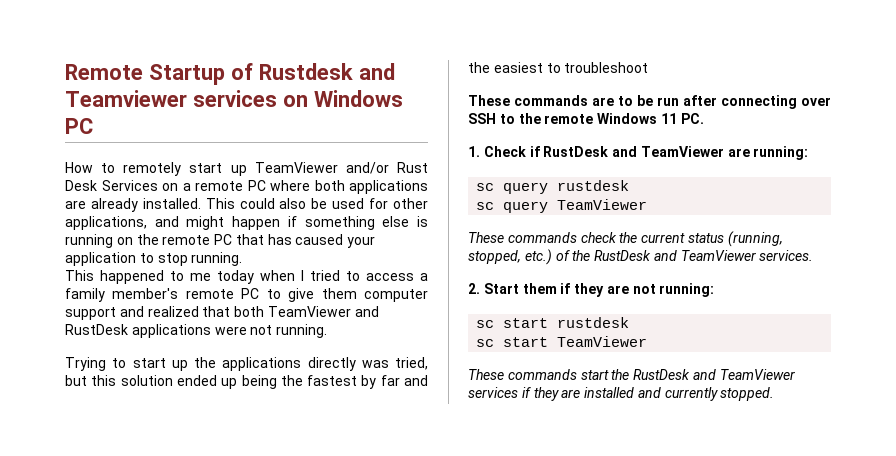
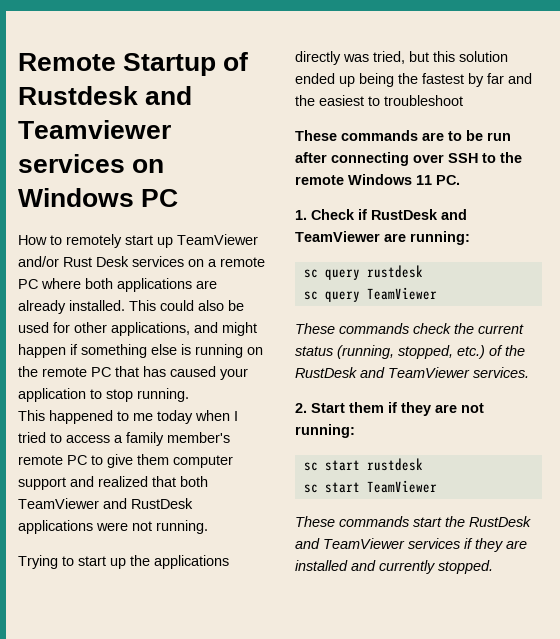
[101,180,158,191] Services -> [132,256,184,267] services

